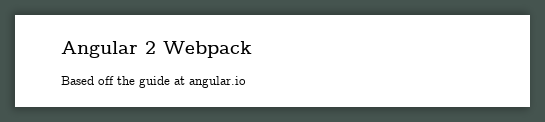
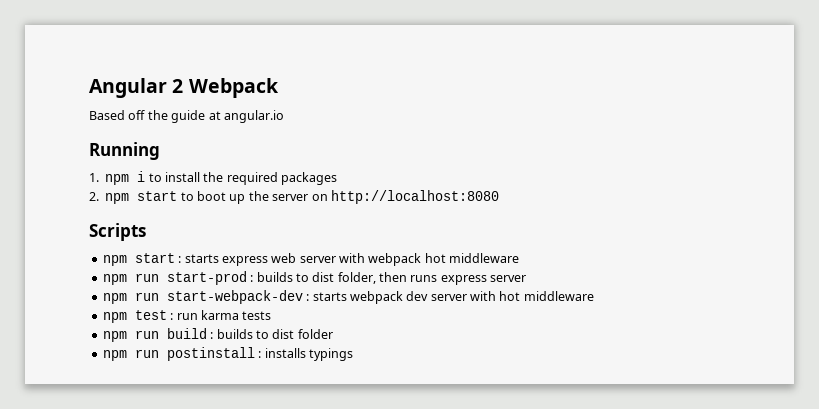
(246, 82) none -> [89,142,160,160] [89,171,338,185] [89,190,499,204] [89,223,146,241] [102,253,520,266] [102,271,527,285] [102,290,594,304] [102,310,272,323] [102,328,333,342] [102,347,353,361] // Running // 1. npm i to install the required packages // 2. npm start to boot up the server on http://localhost:8080 // Scripts // npm start : starts express web server with webpack hot middleware // npm run start-prod : builds to dist folder, then runs express server // npm run start-webpack-dev : starts webpack dev server with hot middleware // npm test : run karma tests // npm run build : builds to dist folder // npm run postinstall : installs typings

